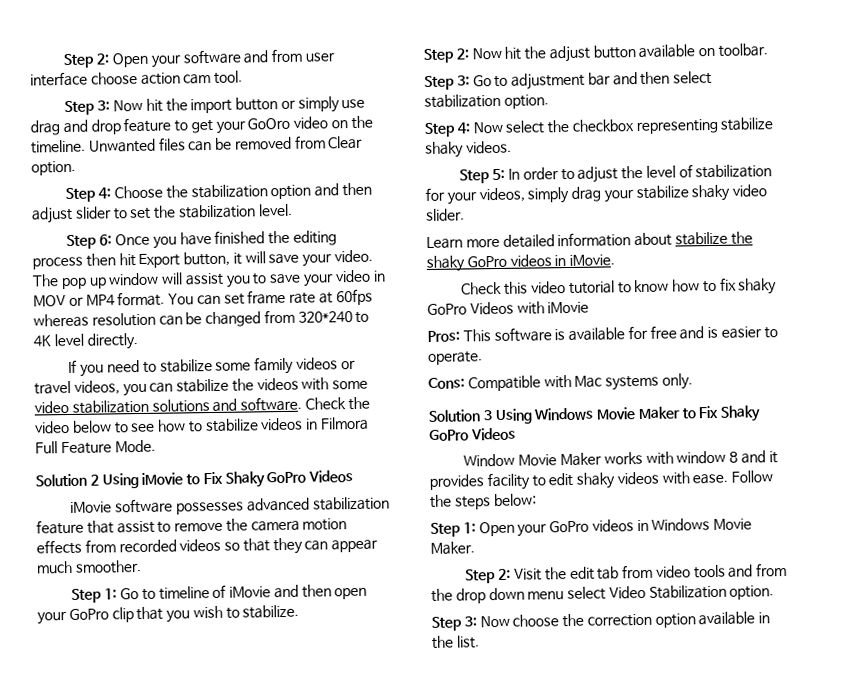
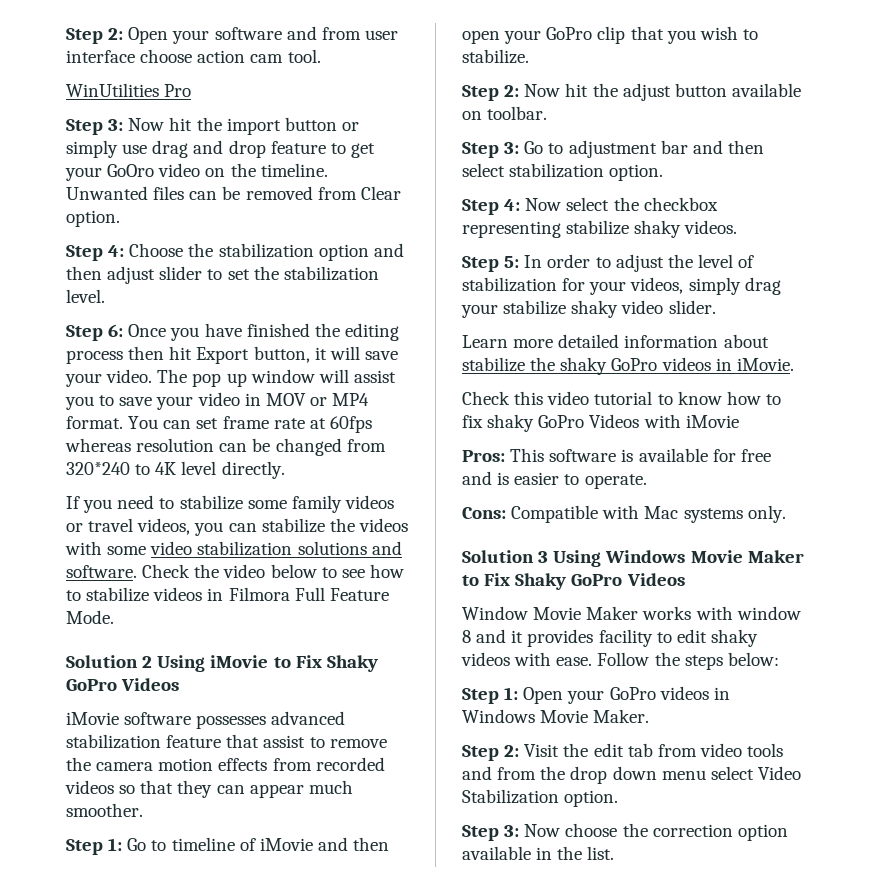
(244, 77) none -> [66,83,192,97] // WinUtilities Pro

